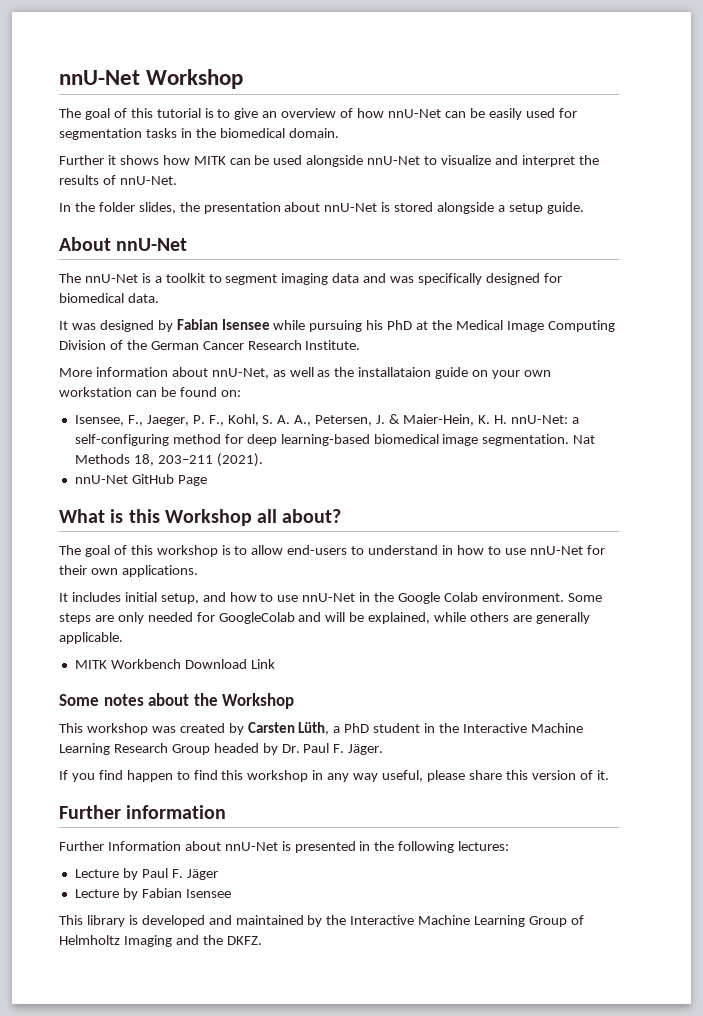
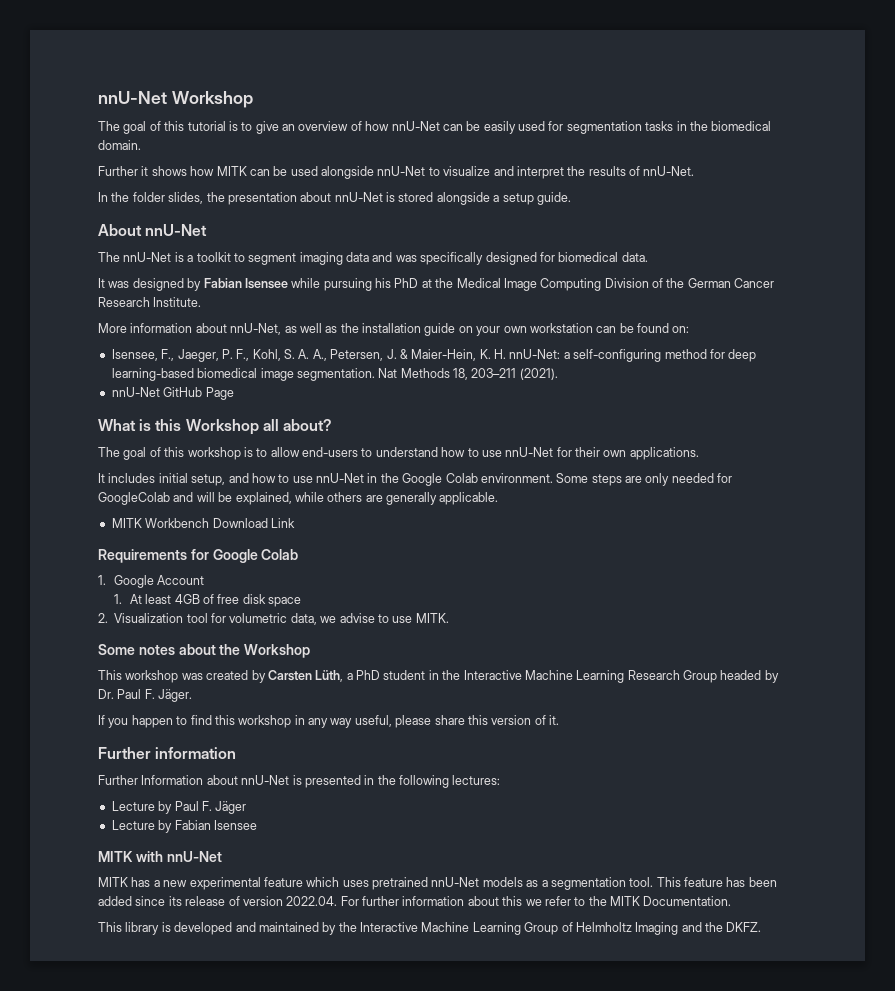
[358,367,432,377] installataion -> [362,323,421,333] installation
[442,545,454,555] in -> (438, 452) none
(275, 664) none -> [98,549,299,563] [98,575,205,588] [113,594,302,607] [98,613,449,625] // Requirements for Google Colab // 1. Google Account // 1. At least 4GB of free disk space // 2. Visualization tool for volumetric data, we advise to use MITK.
[98,770,123,780] find -> (129, 723) none
(231, 893) none -> [98,851,222,862] [98,877,777,890] [98,896,732,906] // MITK with nnU-Net // MITK has a new experimental feature which uses pretrained nnU-Net models as a segmentation tool. This feature has been added since its release of version 2022.04. For further information about this we refer to the MITK Documentation.

